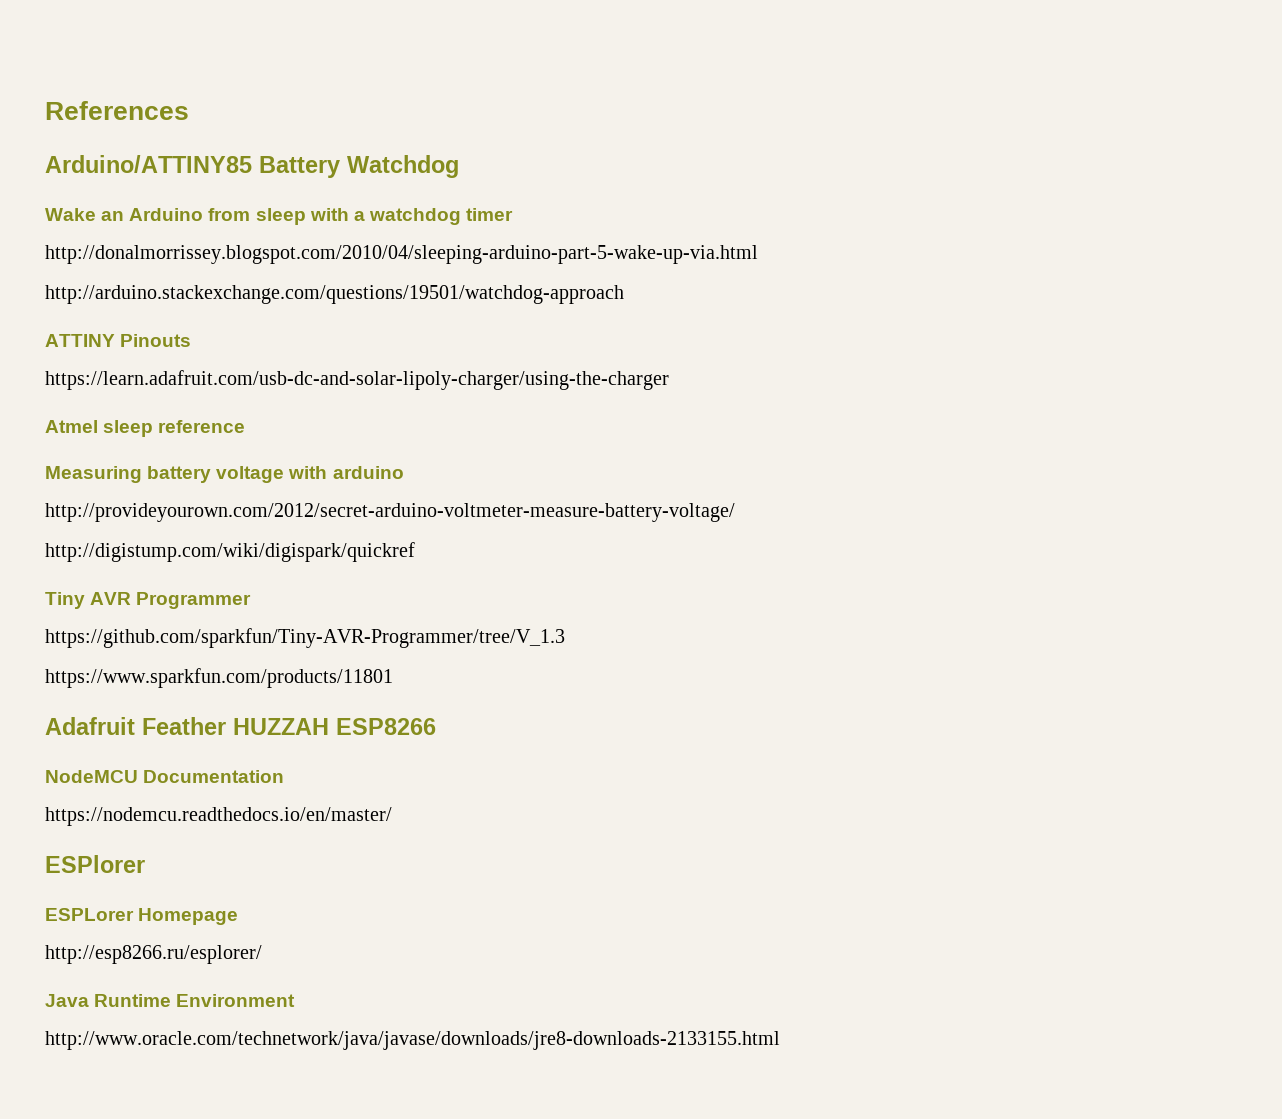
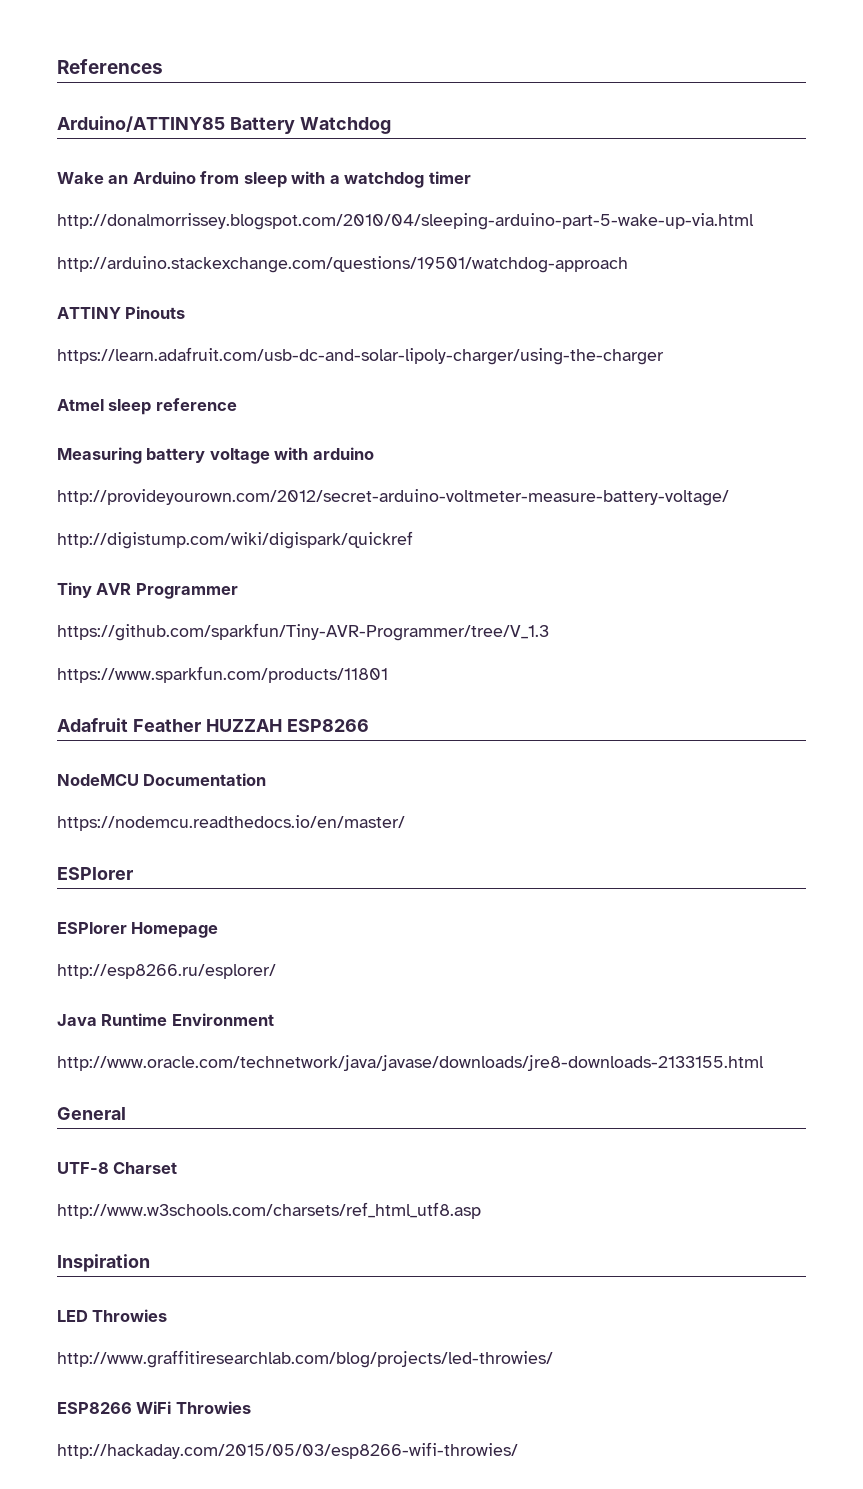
[45,908,134,921] ESPLorer -> [57,922,127,934] ESPlorer
(780, 1040) none -> [57,1107,126,1120] [57,1162,178,1174] [57,1202,481,1219] [57,1254,150,1272] [57,1309,168,1322] [57,1350,553,1368] [57,1401,251,1414] [57,1442,518,1459] // General // UTF-8 Charset // http://www.w3schools.com/charsets/ref_html_utf8.asp // Inspiration // LED Throwies // http://www.graffitiresearchlab.com/blog/projects/led-throwies/ // ESP8266 WiFi Throwies // http://hackaday.com/2015/05/03/esp8266-wifi-throwies/

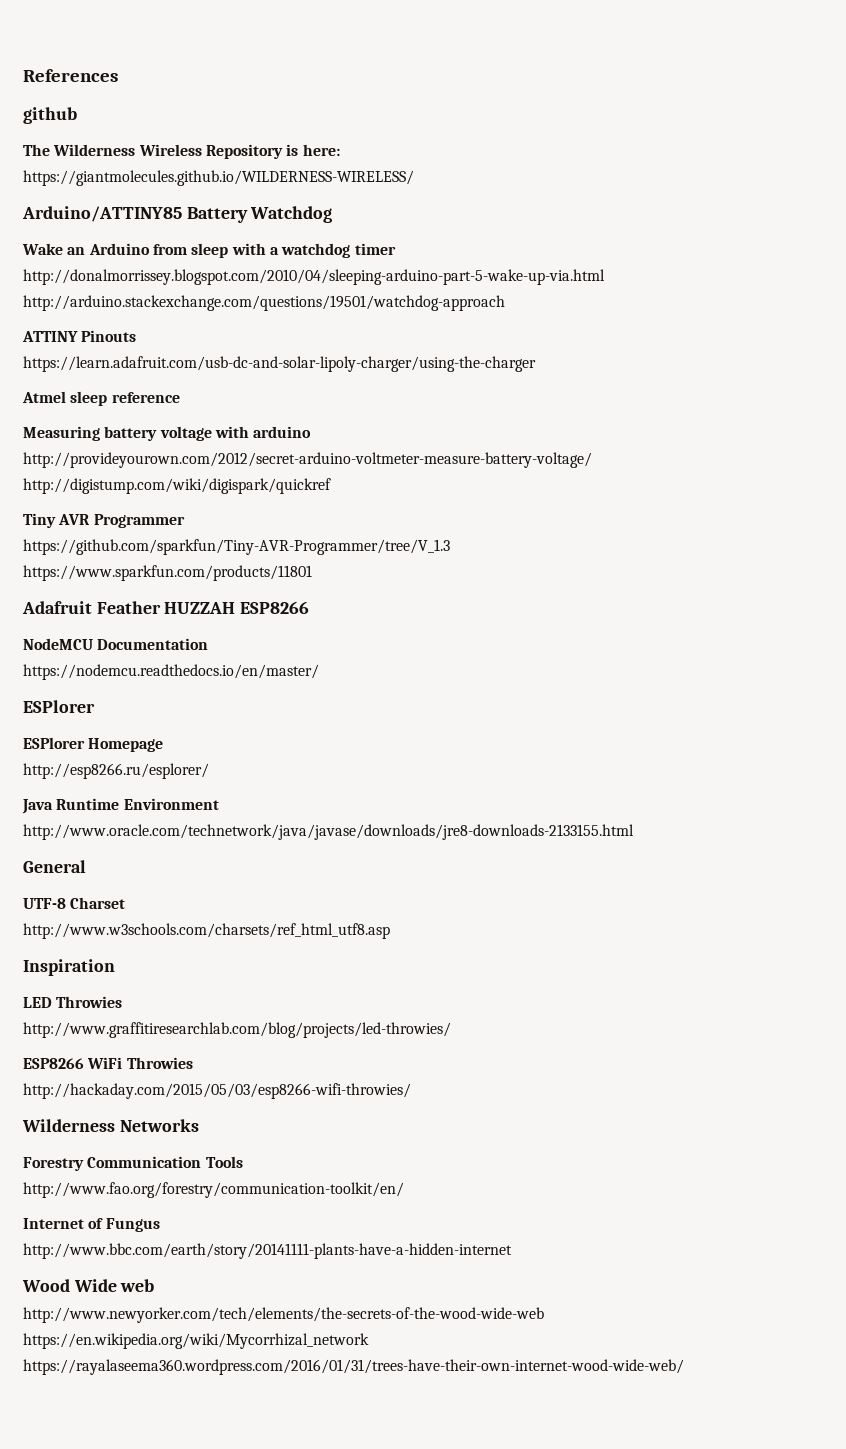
(163, 66) none -> [23,107,77,124] [23,144,340,159] [23,170,414,186] // github // The Wilderness Wireless Repository is here: // https://giantmolecules.github.io/WILDERNESS-WIRELESS/
(518, 1450) none -> [22,1119,199,1132] [23,1156,243,1171] [23,1182,404,1198] [23,1218,160,1232] [23,1243,512,1259] [22,1279,155,1292] [23,1307,544,1323] [23,1333,369,1349] [23,1359,684,1375] // Wilderness Networks // Forestry Communication Tools // http://www.fao.org/forestry/communication-toolkit/en/ // Internet of Fungus // http://www.bbc.com/earth/story/20141111-plants-have-a-hidden-internet // Wood Wide web // http://www.newyorker.com/tech/elements/the-secrets-of-the-wood-wide-web // https://en.wikipedia.org/wiki/Mycorrhizal_network // https://rayalaseema360.wordpress.com/2016/01/31/trees-have-their-own-internet-wood-wide-web/

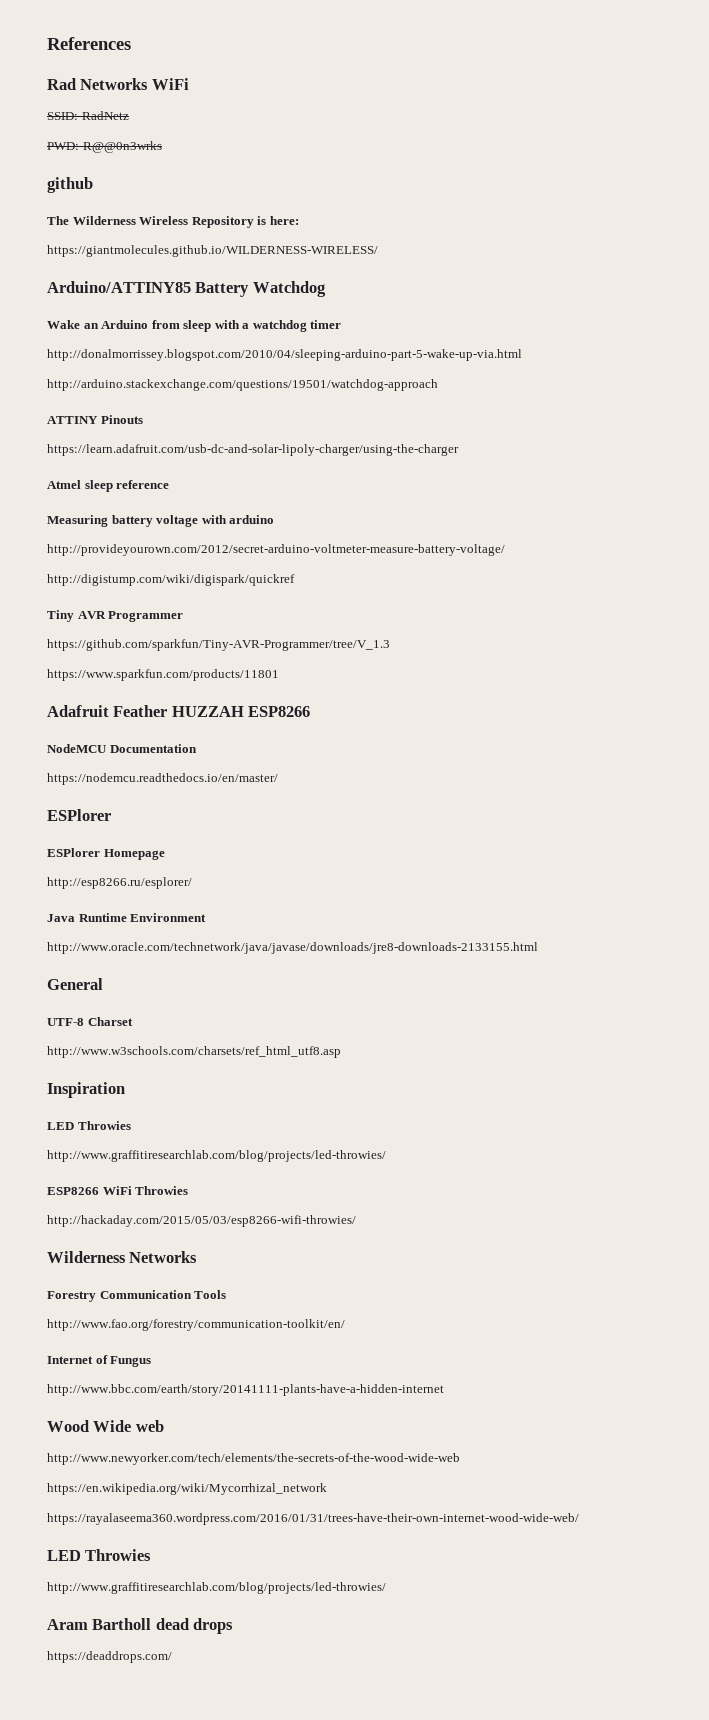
(118, 75) none -> [47,78,189,90] [47,111,129,120] [47,141,162,153] // Rad Networks WiFi // SSID: RadNetz // PWD: R@@0n3wrks
(684, 1367) none -> [47,1549,152,1561] [47,1582,386,1594] [47,1618,234,1634] [47,1651,172,1663] // LED Throwies // http://www.graffitiresearchlab.com/blog/projects/led-throwies/ // Aram Bartholl dead drops // https://deaddrops.com/

